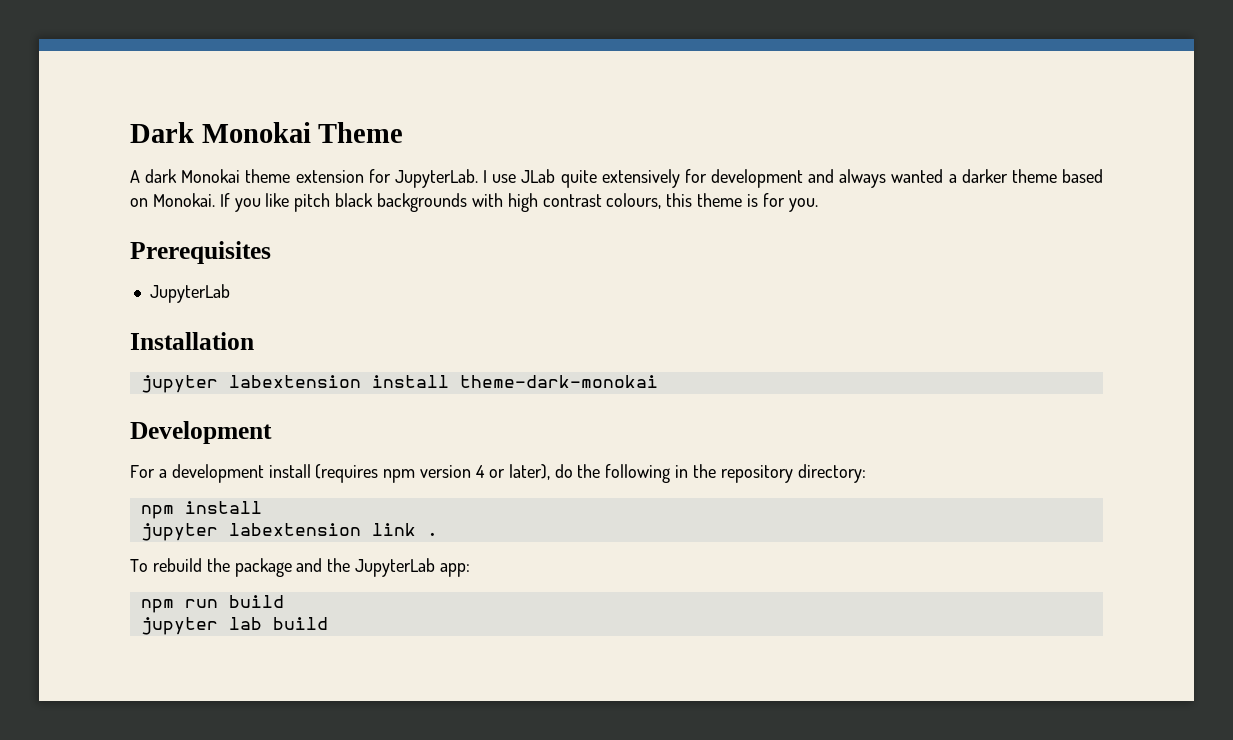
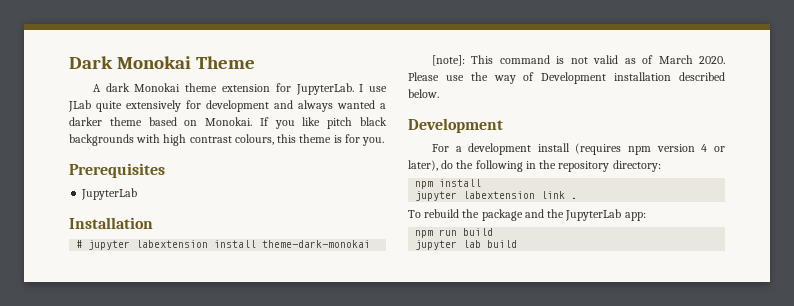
(254, 341) none -> [76,240,83,248] #
(658, 381) none -> [431,55,725,66] [408,72,725,84] [408,89,439,98] // [note]: This command is not valid as of March 2020. Please use the way of Development installation described below.

